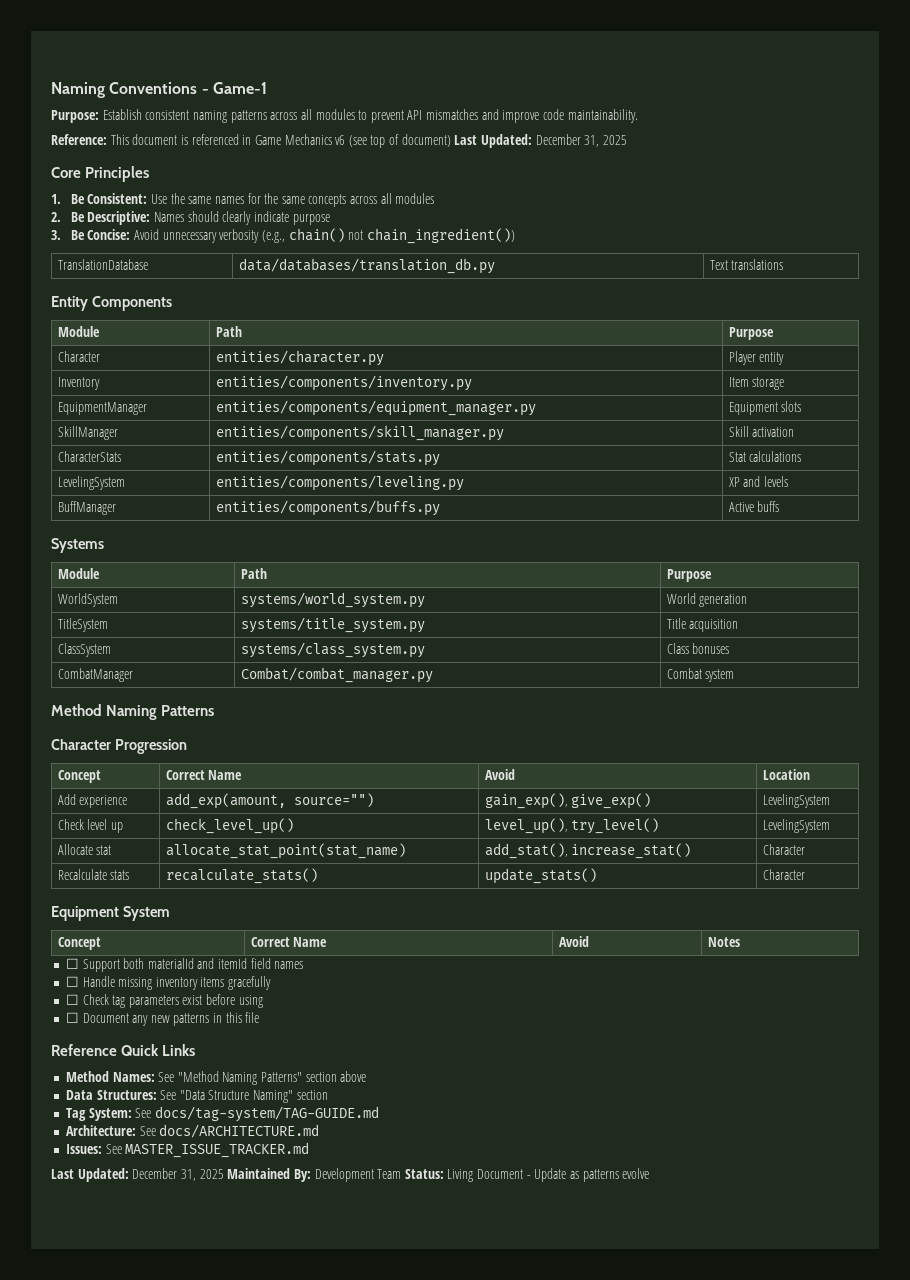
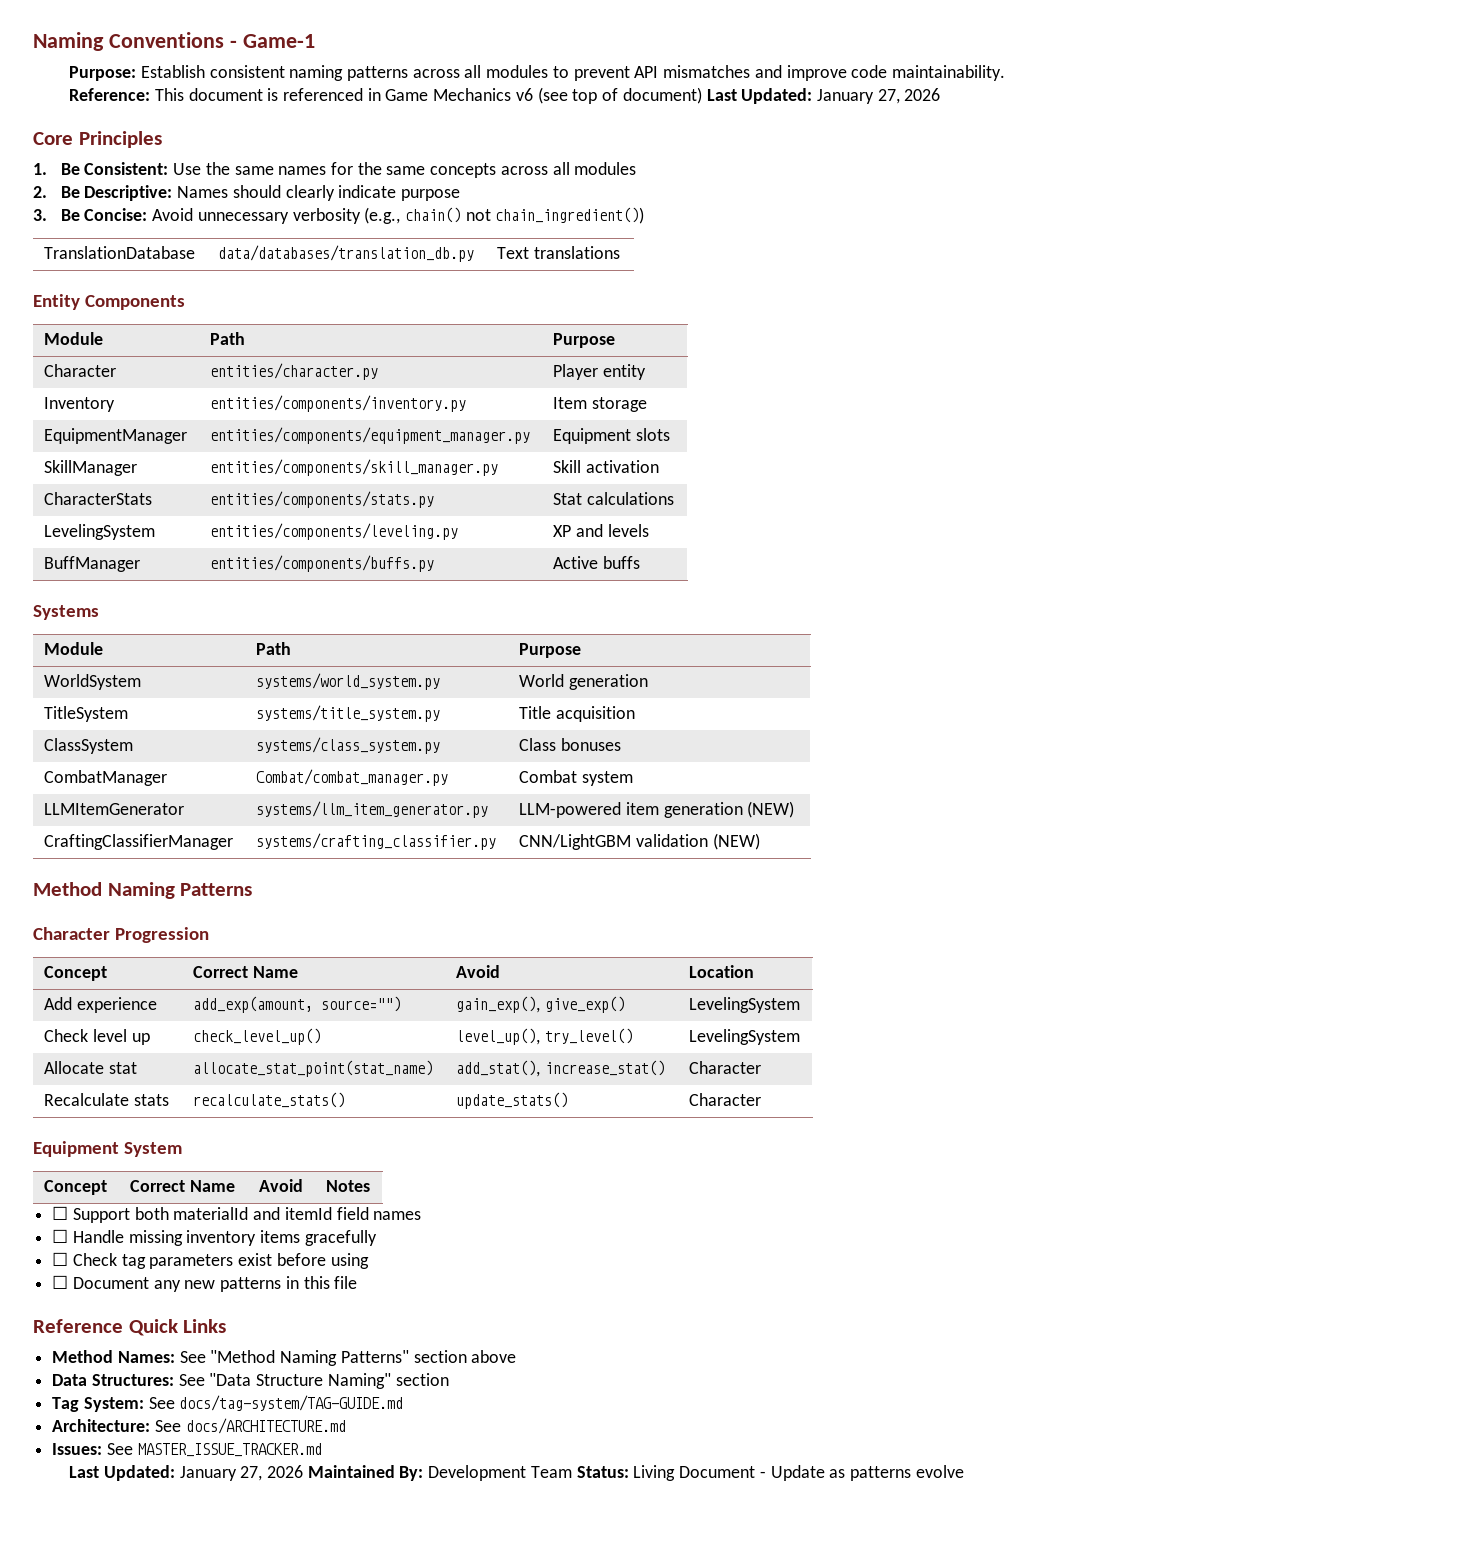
[535,134,627,147] December 31, 2025 -> [817,88,941,104] January 27, 2026
(735, 675) none -> [44,803,185,815] [256,801,489,818] [519,801,795,818] [44,834,234,850] [256,833,497,850] [519,833,760,850] // LLMItemGenerator | systems/llm_item_generator.py | LLM-powered item generation (NEW) // CraftingClassifierManager | systems/crafting_classifier.py | CNN/LightGBM validation (NEW)
[132,1168,224,1181] December 31, 2025 -> [179,1465,304,1481] January 27, 2026

